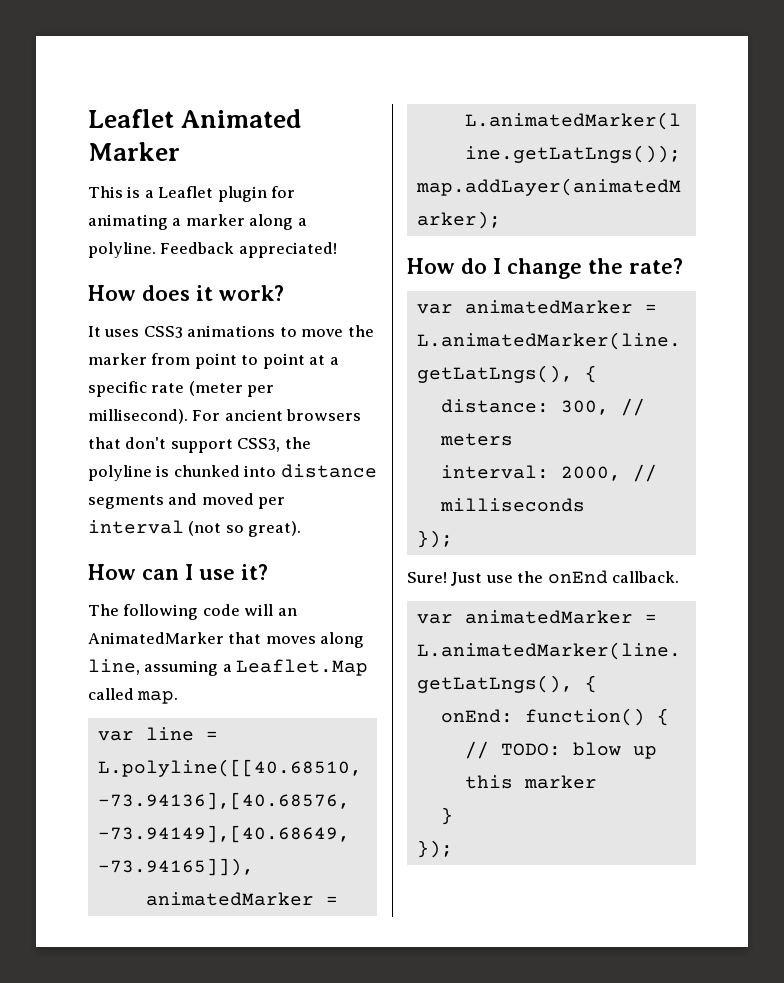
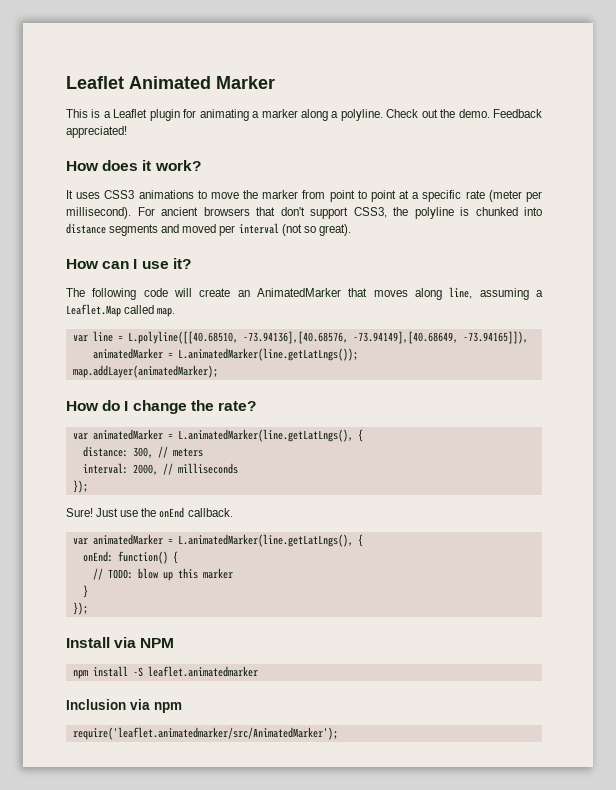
(156, 250) none -> [386,109,490,118] Check out the demo.
(274, 610) none -> [199,288,231,297] create
(453, 849) none -> [66,637,175,648] [72,666,258,679] [66,699,182,713] [72,727,338,740] // Install via NPM // npm install -S leaflet.animatedmarker // Inclusion via npm // require('leaflet.animatedmarker/src/AnimatedMarker');

